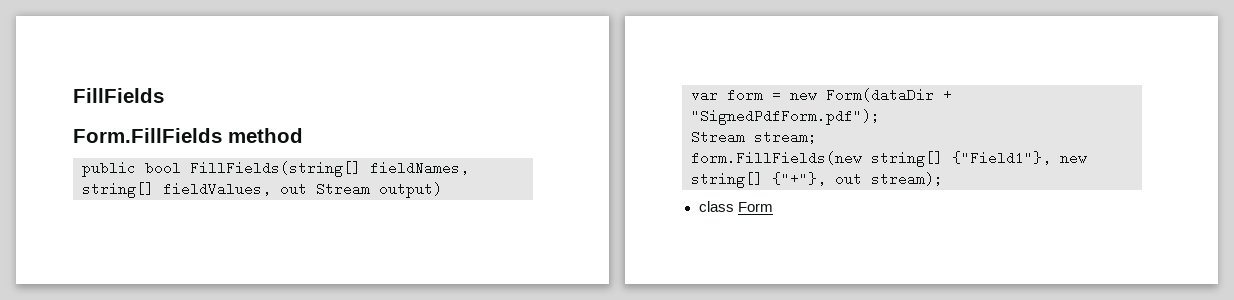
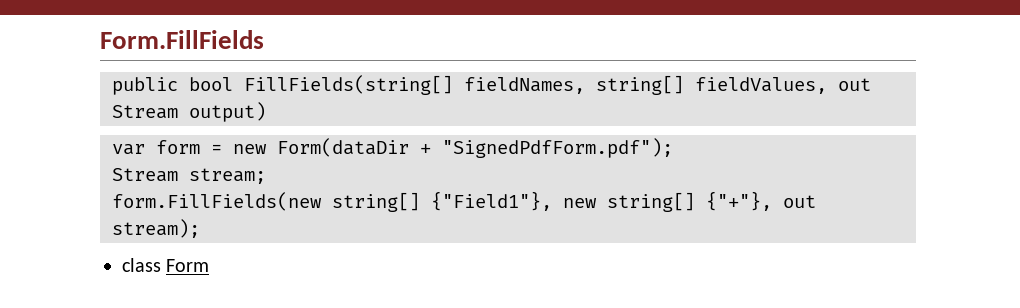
[73,88,164,103] FillFields // -> (100, 39) none
[228,128,303,143] method -> (264, 39) none

